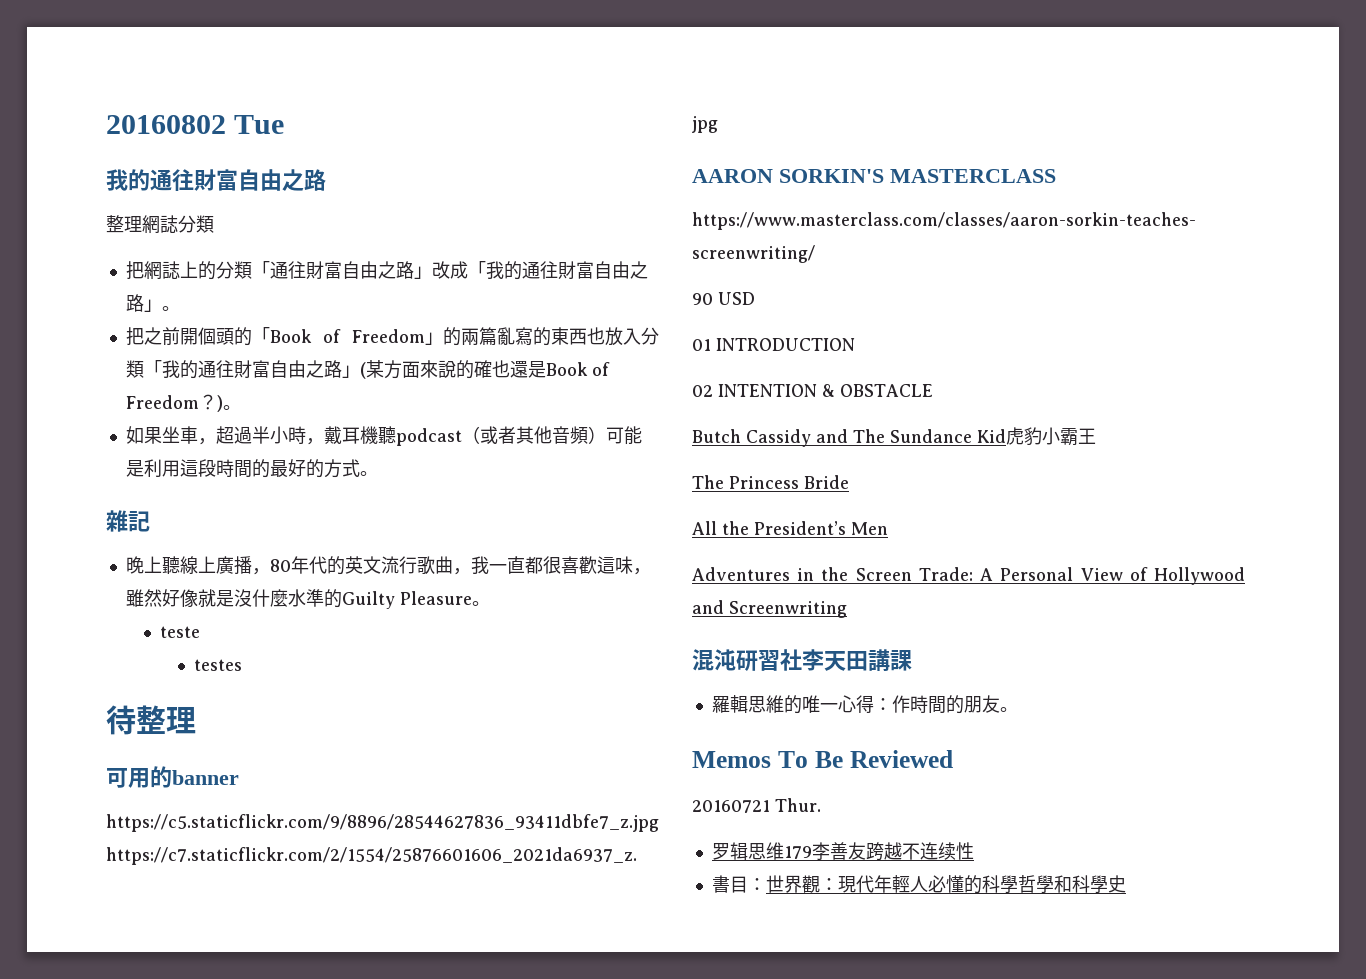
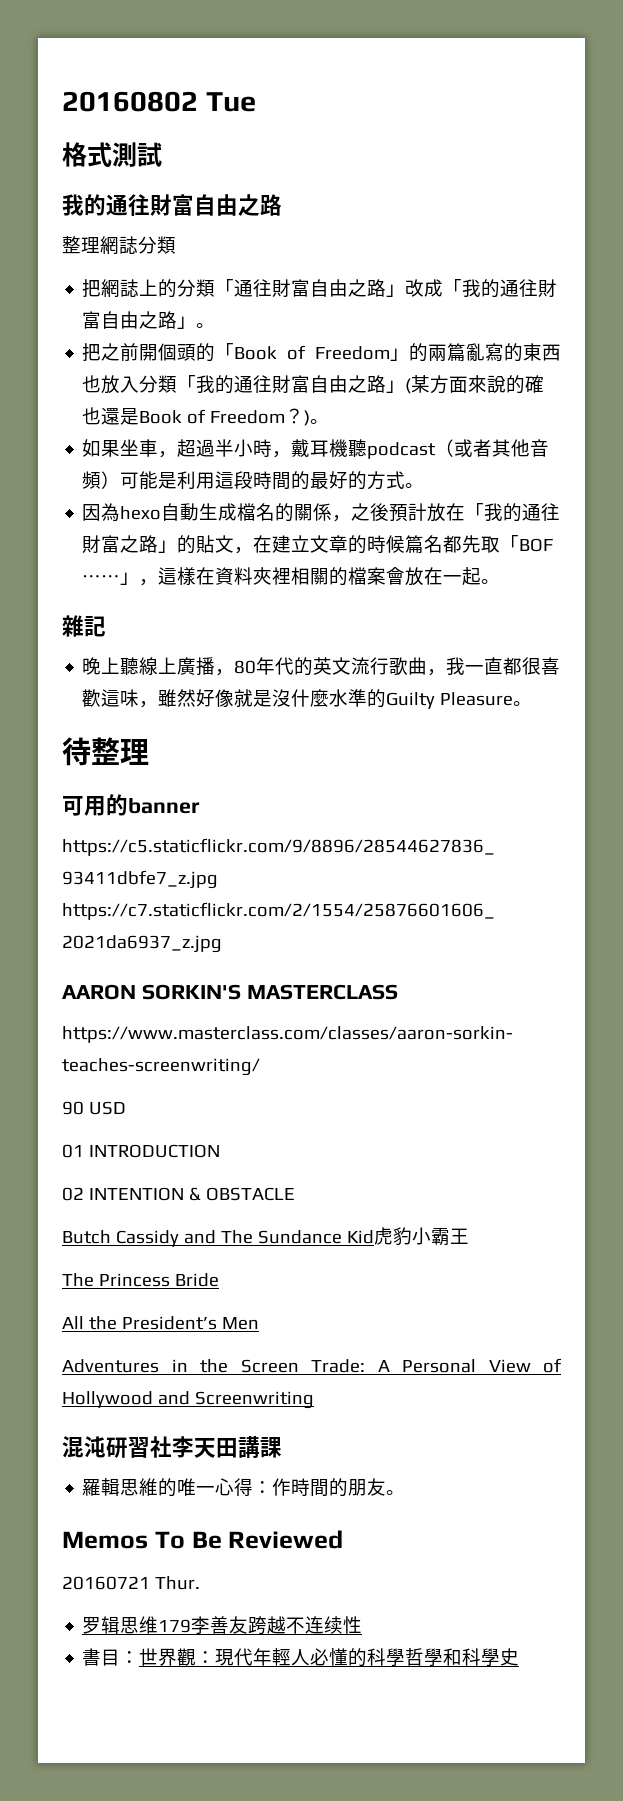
(285, 124) none -> [62,142,162,167] // 格式測試
(378, 473) none -> [82,503,561,522] [82,535,554,554] [82,567,501,586] // 因為hexo自動生成檔名的關係，之後預計放在「我的通往財富之路」的貼文，在建立文章的時候篇名都先取「BOF ⋯⋯」，這樣在資料夾裡相關的檔案會放在一起。
[159,626,200,638] [193,659,242,671] // teste // testes -> (533, 703) none

